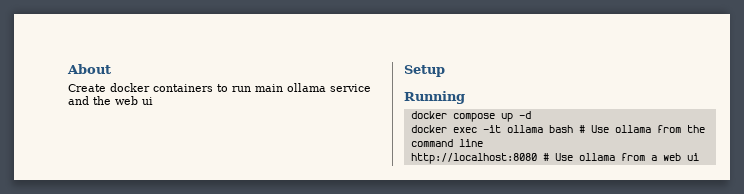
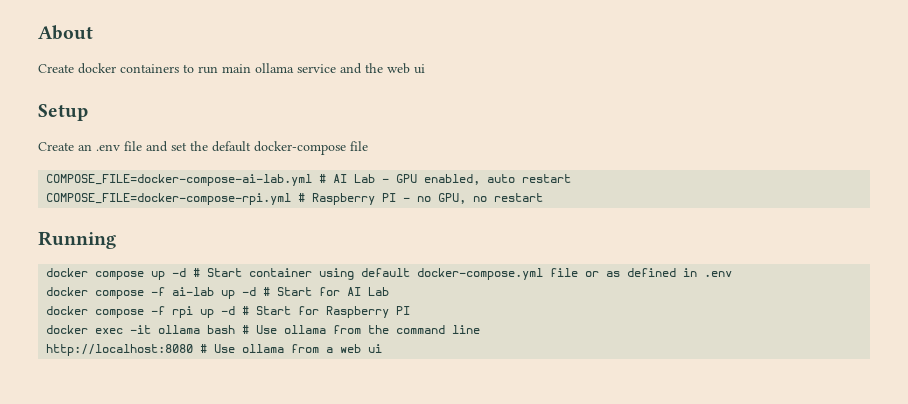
(445, 71) none -> [38,141,368,155] [46,174,572,186] [46,193,544,205] // Create an .env file and set the default docker-compose file // COMPOSE_FILE=docker-compose-ai-lab.yml # AI Lab - GPU enabled, auto restart // COMPOSE_FILE=docker-compose-rpi.yml # Raspberry PI - no GPU, no restart
(531, 115) none -> [193,268,733,280] [46,287,390,299] [46,306,411,318] # Start container using default docker-compose.yml file or as defined in .env // docker compose -f ai-lab up -d # Start for AI Lab // docker compose -f rpi up -d # Start for Raspberry PI

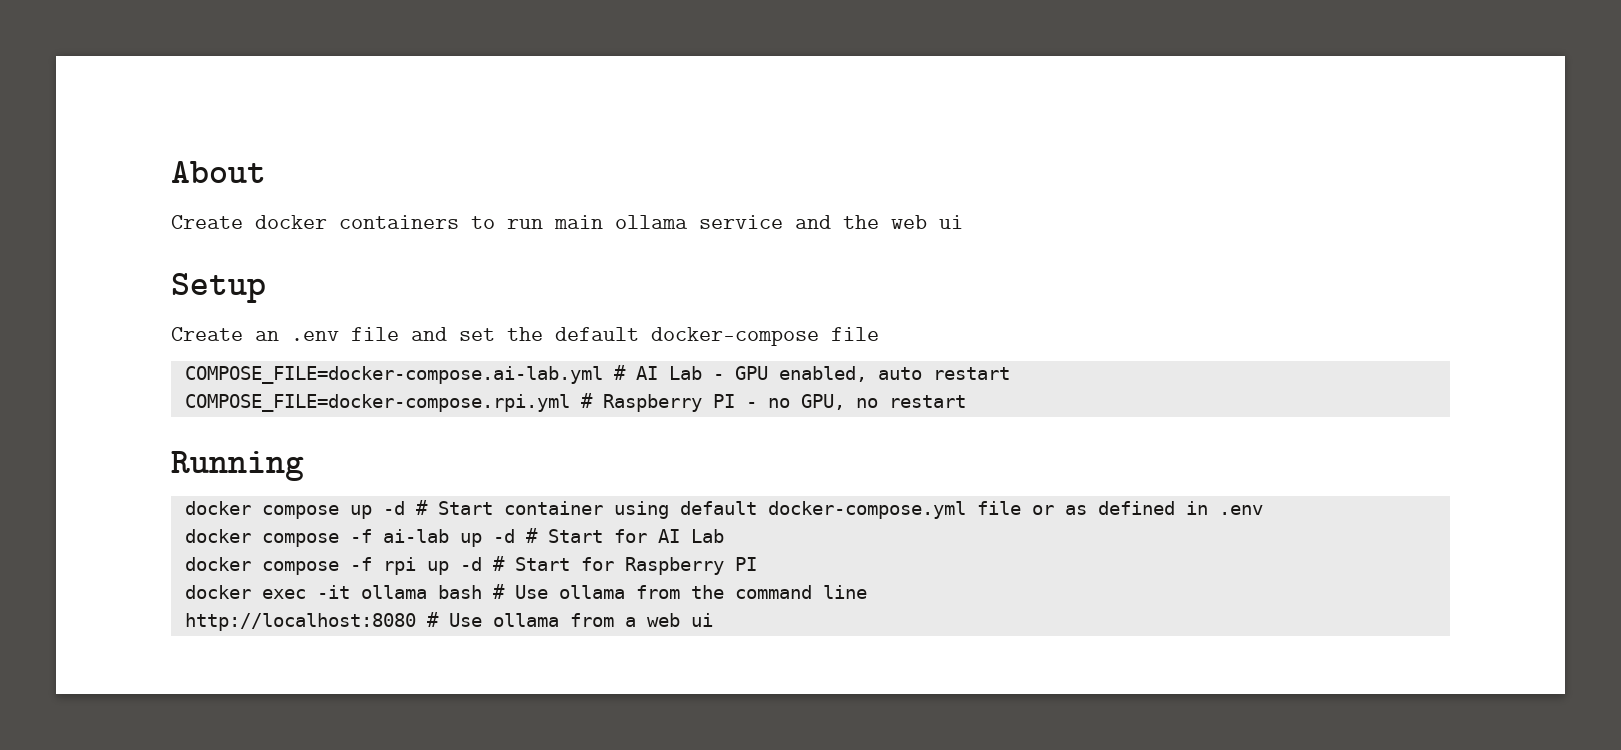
[46,174,313,186] COMPOSE_FILE=docker-compose-ai-lab.yml -> [184,366,603,384] COMPOSE_FILE=docker-compose.ai-lab.yml
[46,193,292,205] COMPOSE_FILE=docker-compose-rpi.yml -> [184,394,570,412] COMPOSE_FILE=docker-compose.rpi.yml

